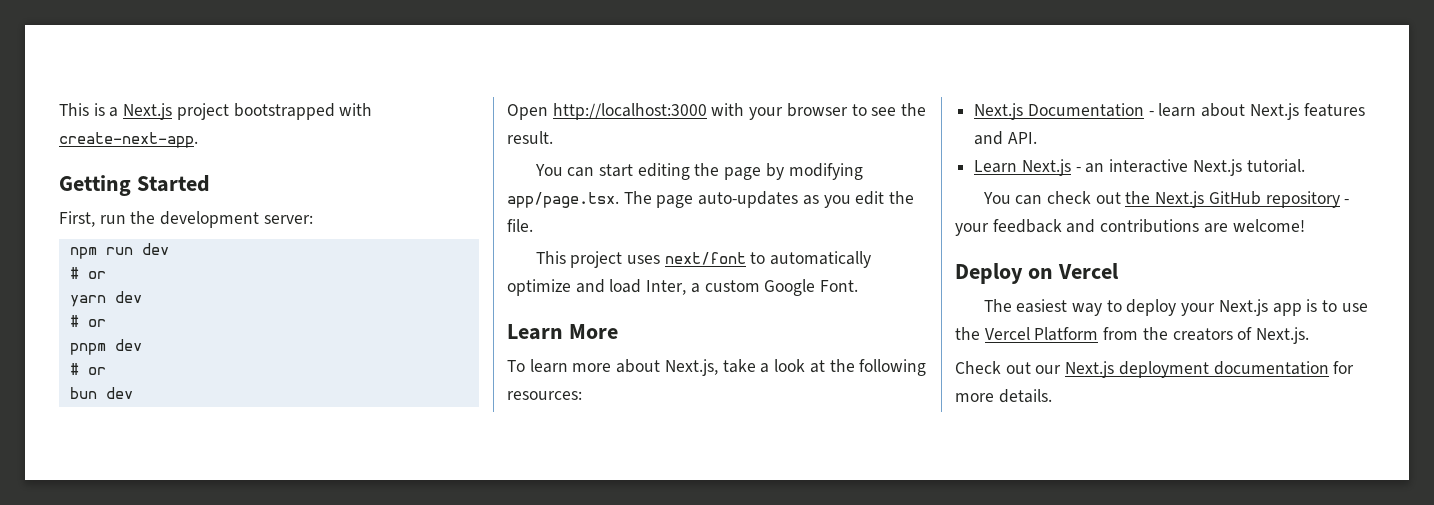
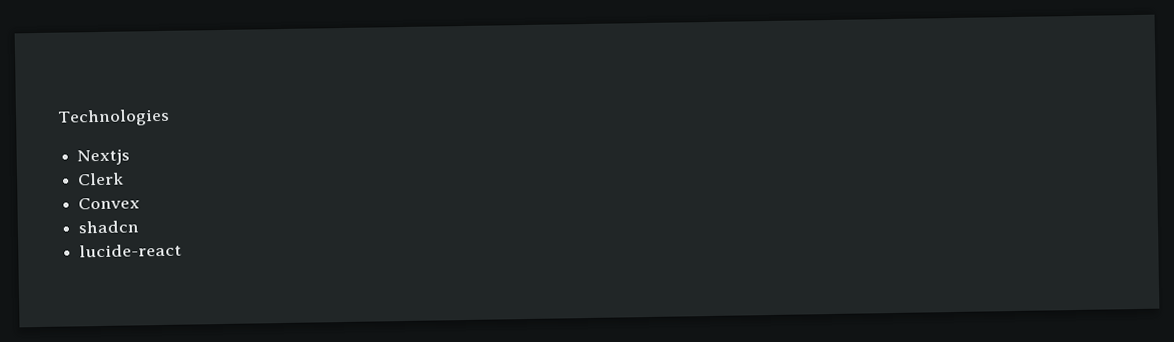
[59,103,373,120] [59,132,198,148] [59,175,210,196] [59,211,313,228] [69,243,169,259] [69,267,106,279] [69,291,142,307] [69,315,106,327] [69,339,142,355] [69,363,106,375] [69,387,133,399] [507,103,927,120] [507,131,553,144] [534,163,863,180] [507,191,915,208] [507,219,533,232] [535,251,872,268] [507,279,859,296] [507,324,618,340] [507,359,927,376] [507,391,582,400] [974,103,1365,120] [974,131,1037,145] [974,159,1305,176] [982,191,1350,208] [955,219,1305,236] [955,263,1119,284] [983,299,1368,316] [955,327,1310,344] [955,361,1355,378] [955,389,1052,403] This is a Next.js project bootstrapped with create-next-app. // Getting Started // First, run the development server: // npm run dev // # or // yarn dev // # or // pnpm dev // # or // bun dev // Open http://localhost:3000 with your browser to see the result. // You can start editing the page by modifying app/page.tsx. The page auto-updates as you edit the file. // This project uses next/font to automatically optimize and load Inter, a custom Google Font. // Learn More // To learn more about Next.js, take a look at the following resources: // Next.js Documentation - learn about Next.js features and API. // Learn Next.js - an interactive Next.js tutorial. // You can check out the Next.js GitHub repository - your feedback and contributions are welcome! // Deploy on Vercel // The easiest way to deploy your Next.js app is to use the Vercel Platform from the creators of Next.js. // Check out our Next.js deployment documentation for more details. -> [57,108,170,127] [77,148,131,166] [77,172,125,186] [78,197,141,210] [78,220,140,234] [79,243,183,258] Technologies // Nextjs // Clerk // Convex // shadcn // lucide-react

